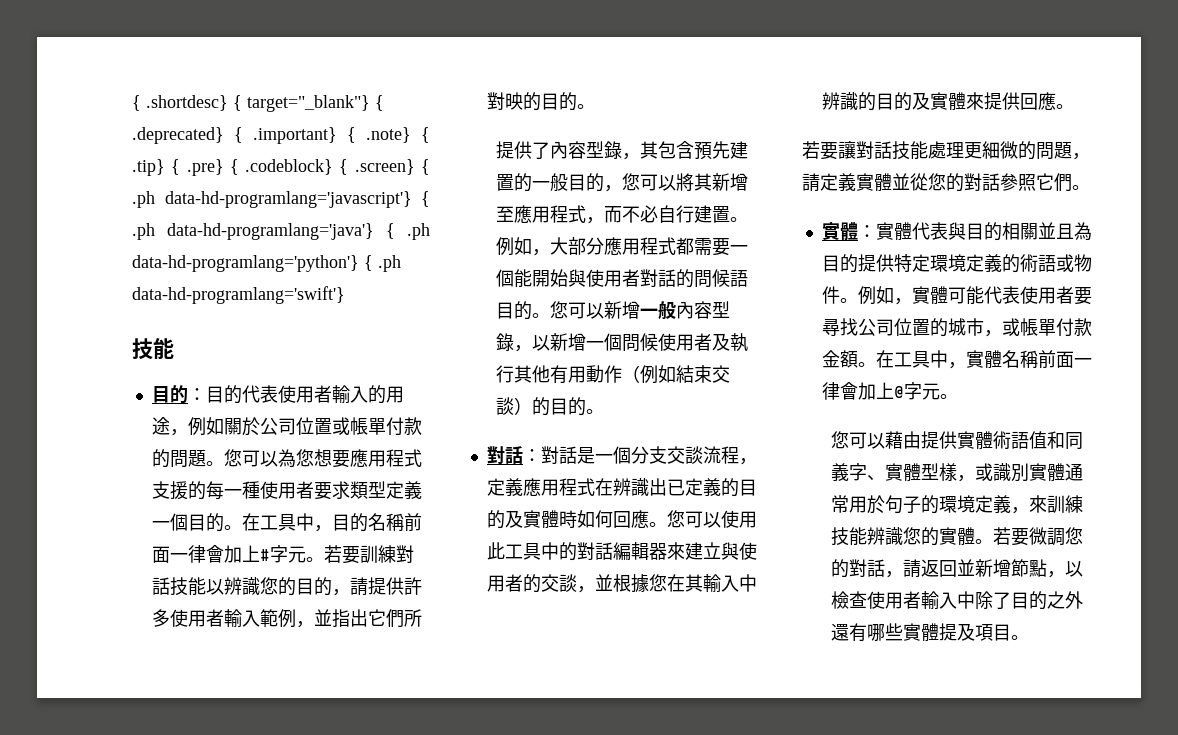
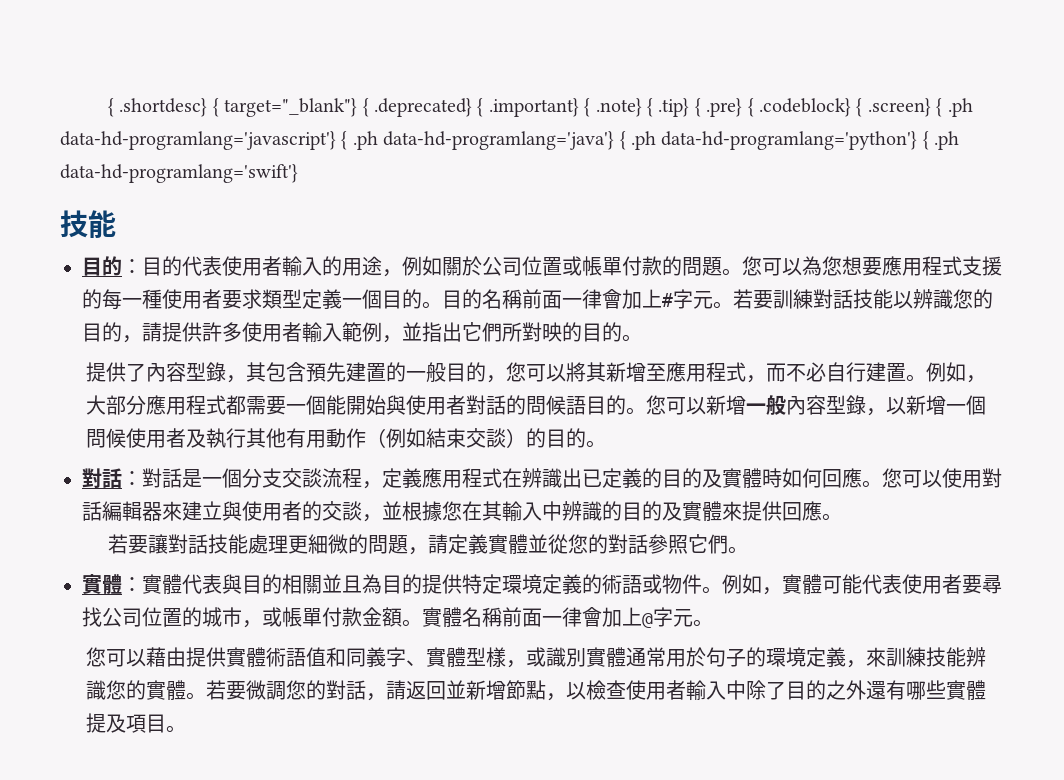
[241,513,332,532] 在工具中， -> (442, 305) none
[486,542,577,561] 此工具中的 -> (982, 479) none
[875,350,966,369] 在工具中， -> (422, 623) none

